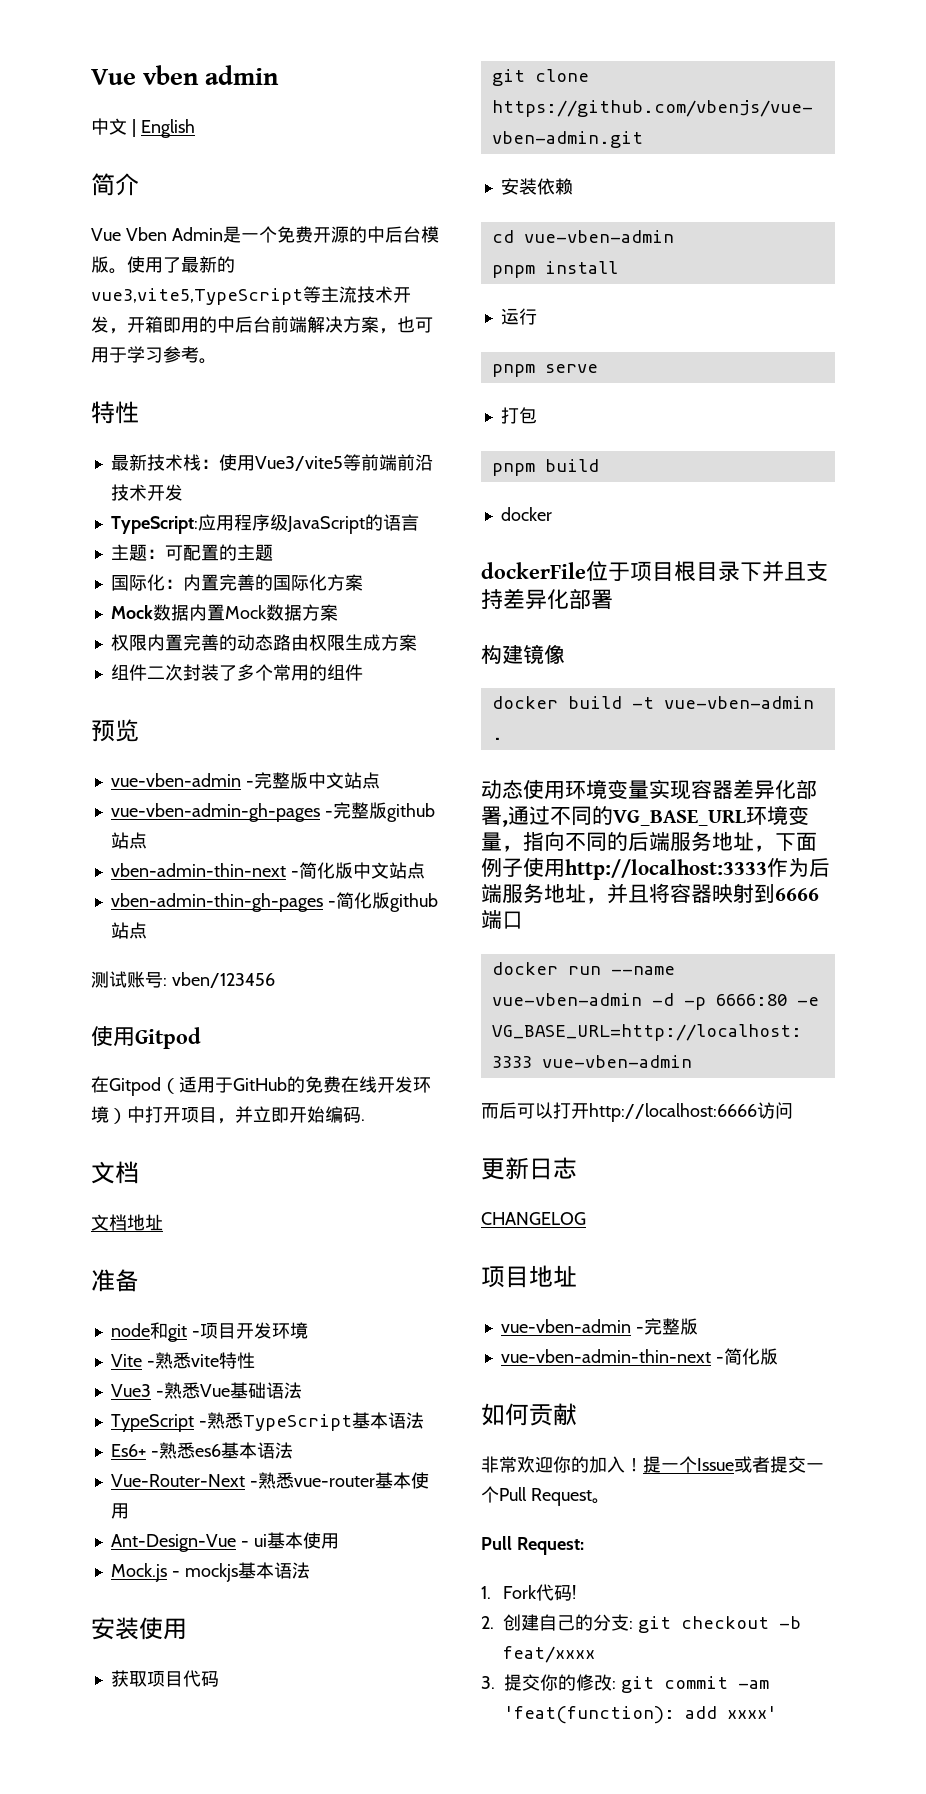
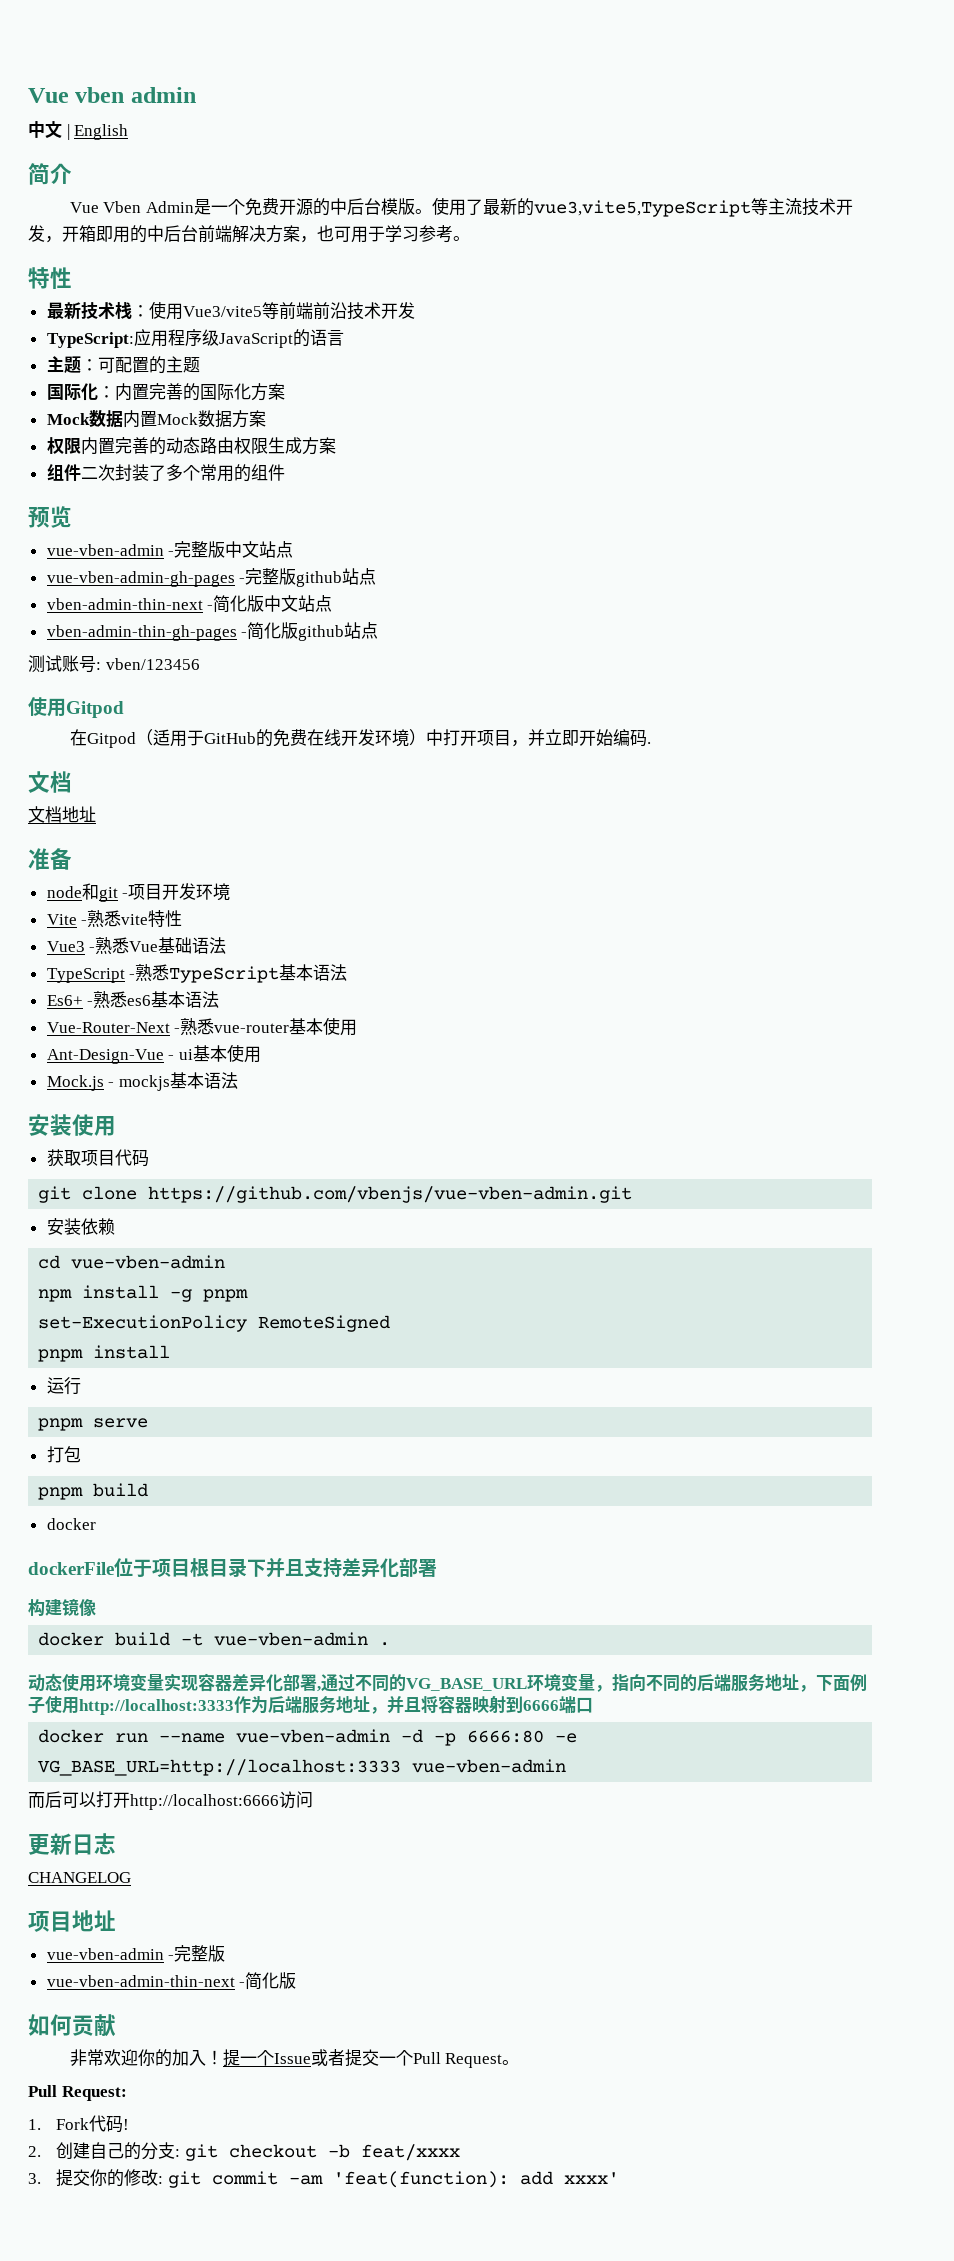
(674, 236) none -> [38,1285,249,1302] [38,1315,391,1332] // npm install -g pnpm // set-ExecutionPolicy RemoteSigned

